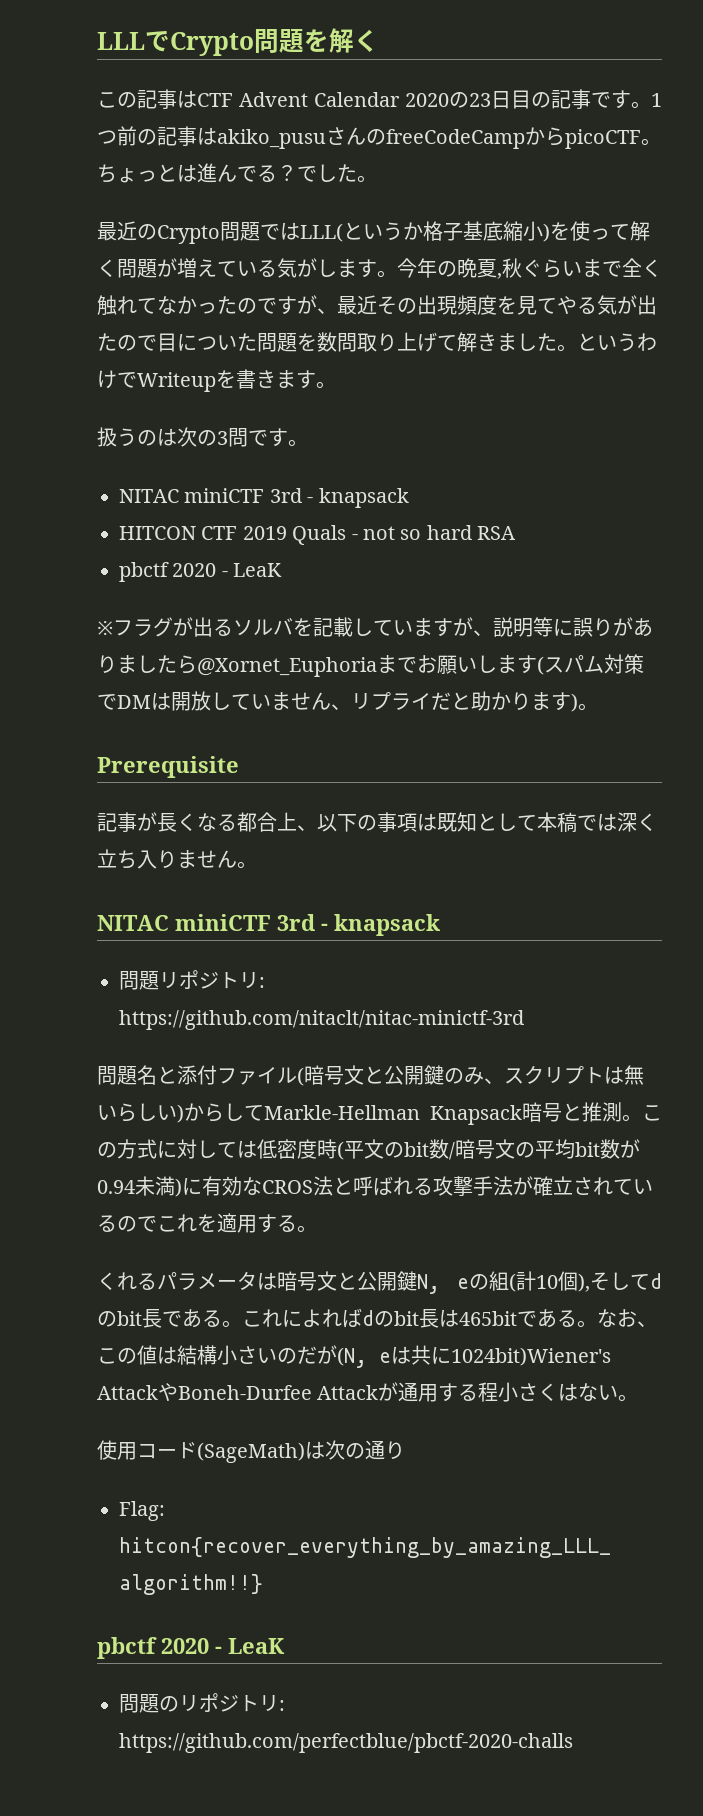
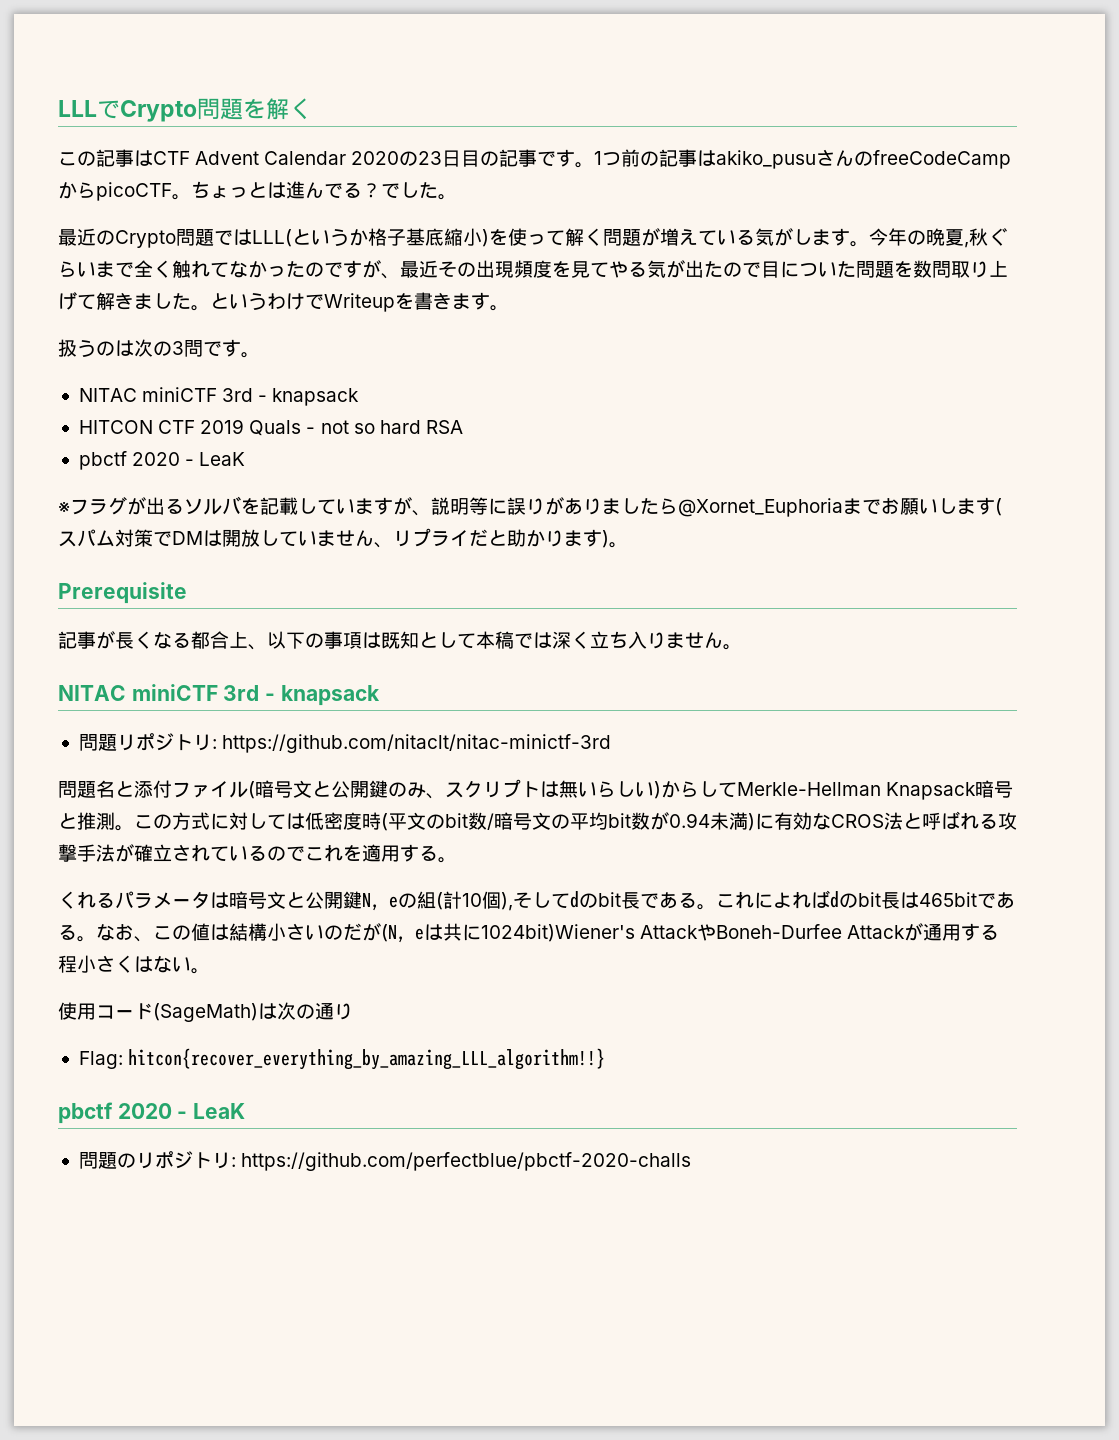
[264,1105,420,1120] Markle-Hellman -> [737,782,881,796] Merkle-Hellman

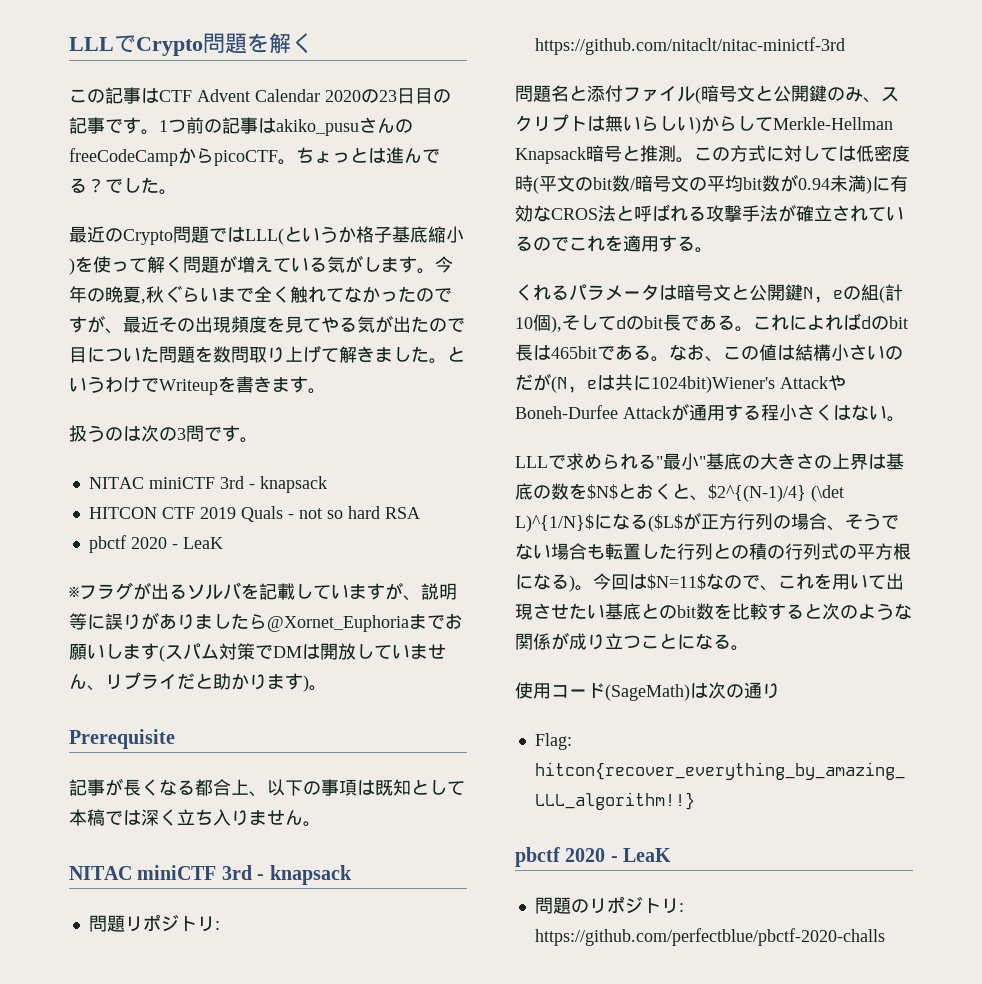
(210, 971) none -> [515,453,904,470] [515,483,844,502] [515,512,899,532] [515,543,911,560] [515,573,904,592] [515,603,912,620] [515,632,749,651] // LLLで求められる"最小"基底の大きさの上界は基底の数を$N$とおくと、$2^{(N-1)/4} (\det L)^{1/N}$になる($L$が正方行列の場合、そうでない場合も転置した行列との積の行列式の平方根になる)。今回は$N=11$なので、これを用いて出現させたい基底とのbit数を比較すると次のような関係が成り立つことになる。

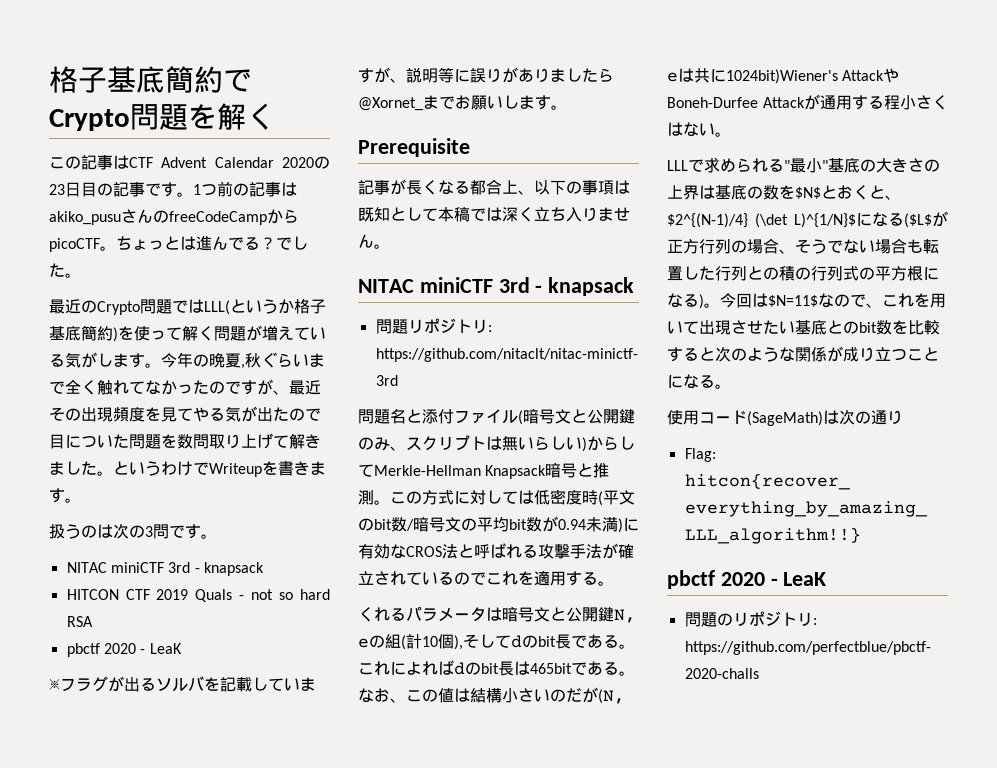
[69,37,114,51] LLL -> [49,66,223,93] 格子基底簡約
[428,226,464,243] 縮小 -> [81,325,113,341] 簡約
[267,615,409,632] @Xornet_Euphoria -> [358,97,423,111] @Xornet_
[159,643,446,662] [69,672,309,692] (スパム対策でDMは開放していません、リプライだと助かります) -> (551, 102) none

